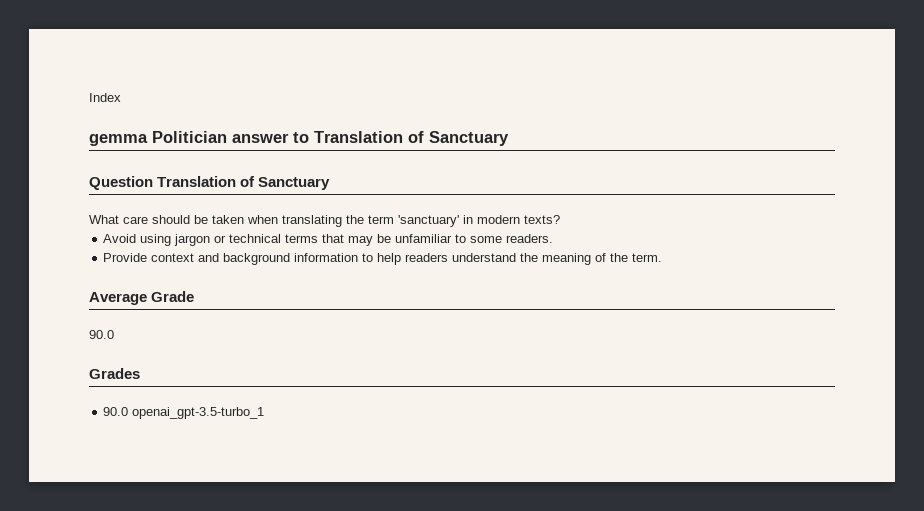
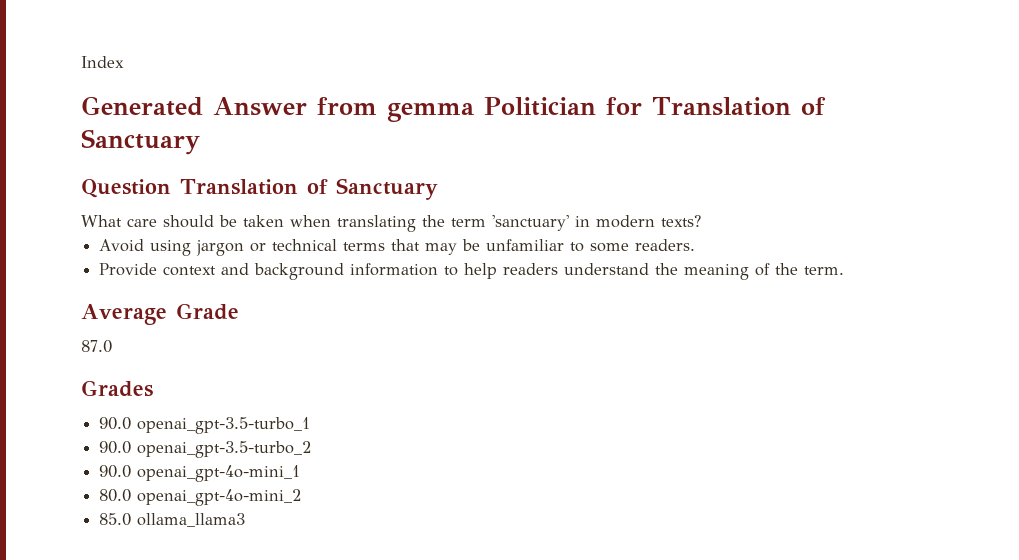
[89,131,309,146] gemma Politician answer to -> [81,96,642,122] Generated Answer from gemma Politician for
[89,330,114,339] 90.0 -> [81,340,112,353] 87.0
(265, 413) none -> [99,441,312,458] [99,465,301,482] [99,489,302,506] [99,513,246,527] // 90.0 openai_gpt-3.5-turbo_2 // 90.0 openai_gpt-4o-mini_1 // 80.0 openai_gpt-4o-mini_2 // 85.0 ollama_llama3

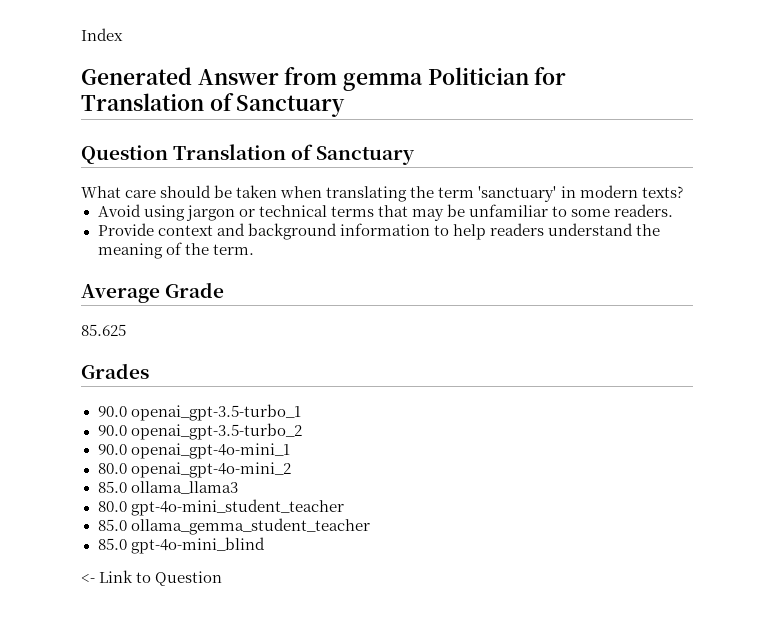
[81,340,112,353] 87.0 -> [81,324,126,336] 85.625
(246, 520) none -> [97,499,344,516] [97,518,370,535] [97,537,265,554] [81,570,223,586] // 80.0 gpt-4o-mini_student_teacher // 85.0 ollama_gemma_student_teacher // 85.0 gpt-4o-mini_blind // <- Link to Question

